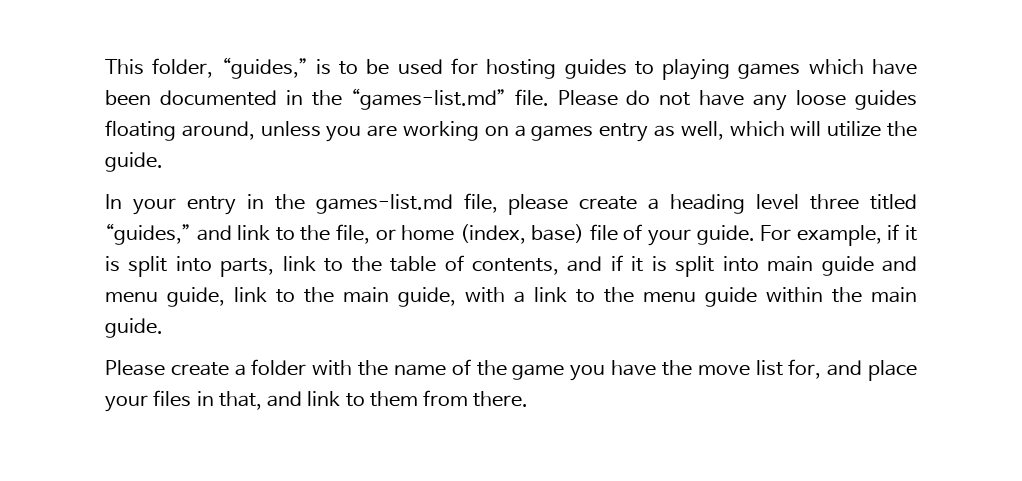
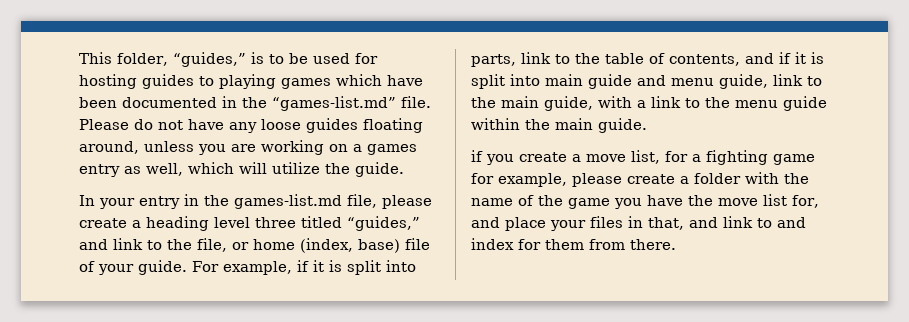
[105,360,165,376] Please -> [471,150,815,165] [471,173,622,187] if you create a move list, for a fighting game for example, please
(365, 400) none -> [777,217,806,228] [471,238,541,250] and index for

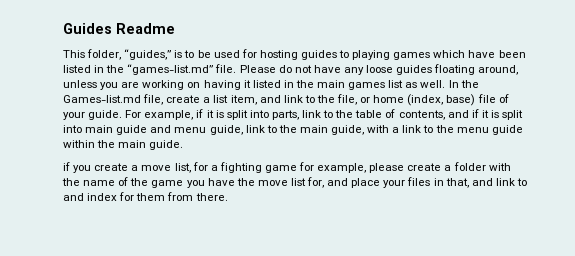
(79, 58) none -> [63,23,175,34] Guides Readme //
[122,97,217,108] documented -> [63,65,91,73] listed
[353,144,417,155] [79,162,404,177] [79,194,432,209] [79,216,420,231] a games entry as well, which will utilize the guide. // In your entry in the games-list.md file, please create a heading level three titled “guides,” -> [203,80,479,90] [63,94,257,105] having it listed in the main games list as well. In the Games-list.md file, create a list item,

